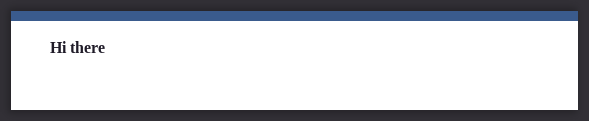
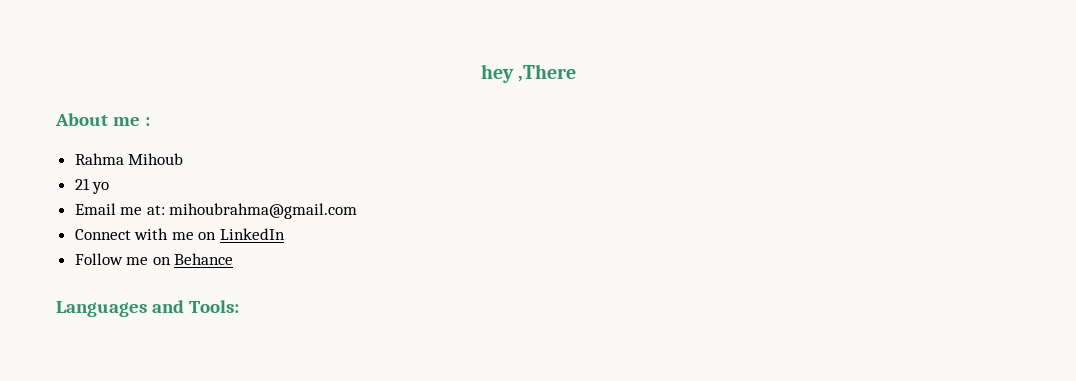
[50,41,106,53] Hi there -> [480,64,577,83] [55,113,150,126] [74,153,184,165] [74,178,110,194] [74,203,358,219] [74,228,286,240] [74,253,234,265] [56,300,239,317] hey ,There // About me : // Rahma Mihoub // 21 yo // Email me at: mihoubrahma@gmail.com // Connect with me on LinkedIn // Follow me on Behance // Languages and Tools:

